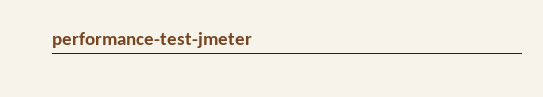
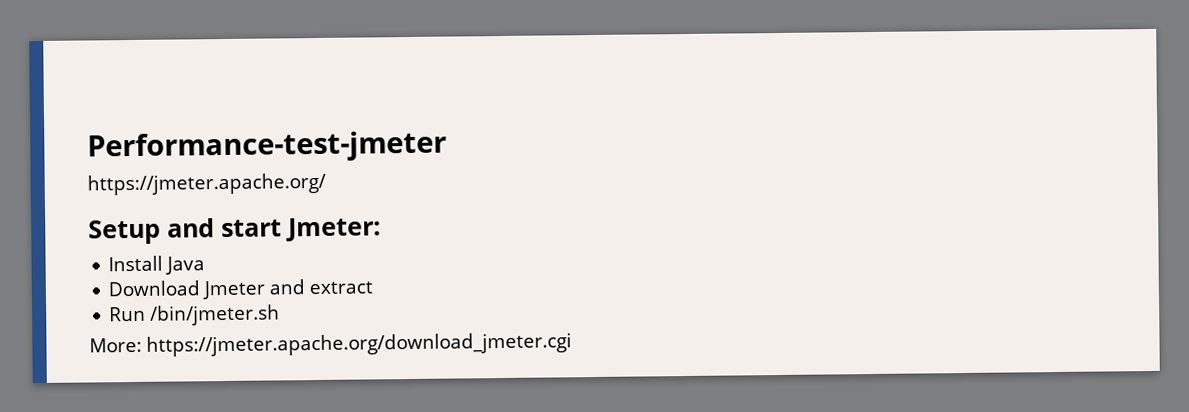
[52,32,252,48] performance-test-jmeter -> [87,130,447,164] [87,172,326,196] [88,217,381,245] [108,255,206,275] [108,279,374,300] [109,304,281,326] [89,332,572,357] Performance-test-jmeter // https://jmeter.apache.org/ // Setup and start Jmeter: // Install Java // Download Jmeter and extract // Run /bin/jmeter.sh // More: https://jmeter.apache.org/download_jmeter.cgi

